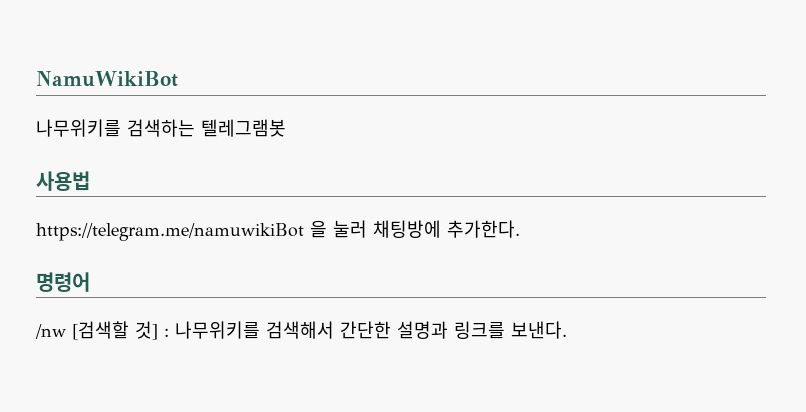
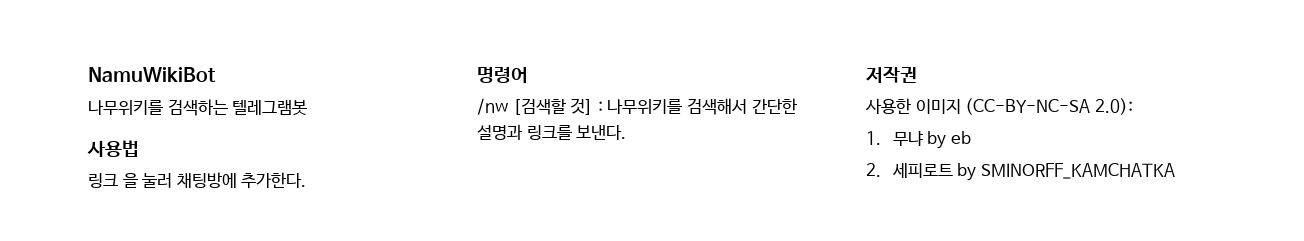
[36,223,304,241] https://telegram.me/namuwikiBot -> [88,173,118,188] 링크
(567, 330) none -> [866,66,917,83] [865,98,1133,115] [866,131,972,149] [866,163,1176,181] // 저작권 // 사용한 이미지 (CC-BY-NC-SA 2.0): // 1. 무냐 by eb // 2. 세피로트 by SMINORFF_KAMCHATKA

